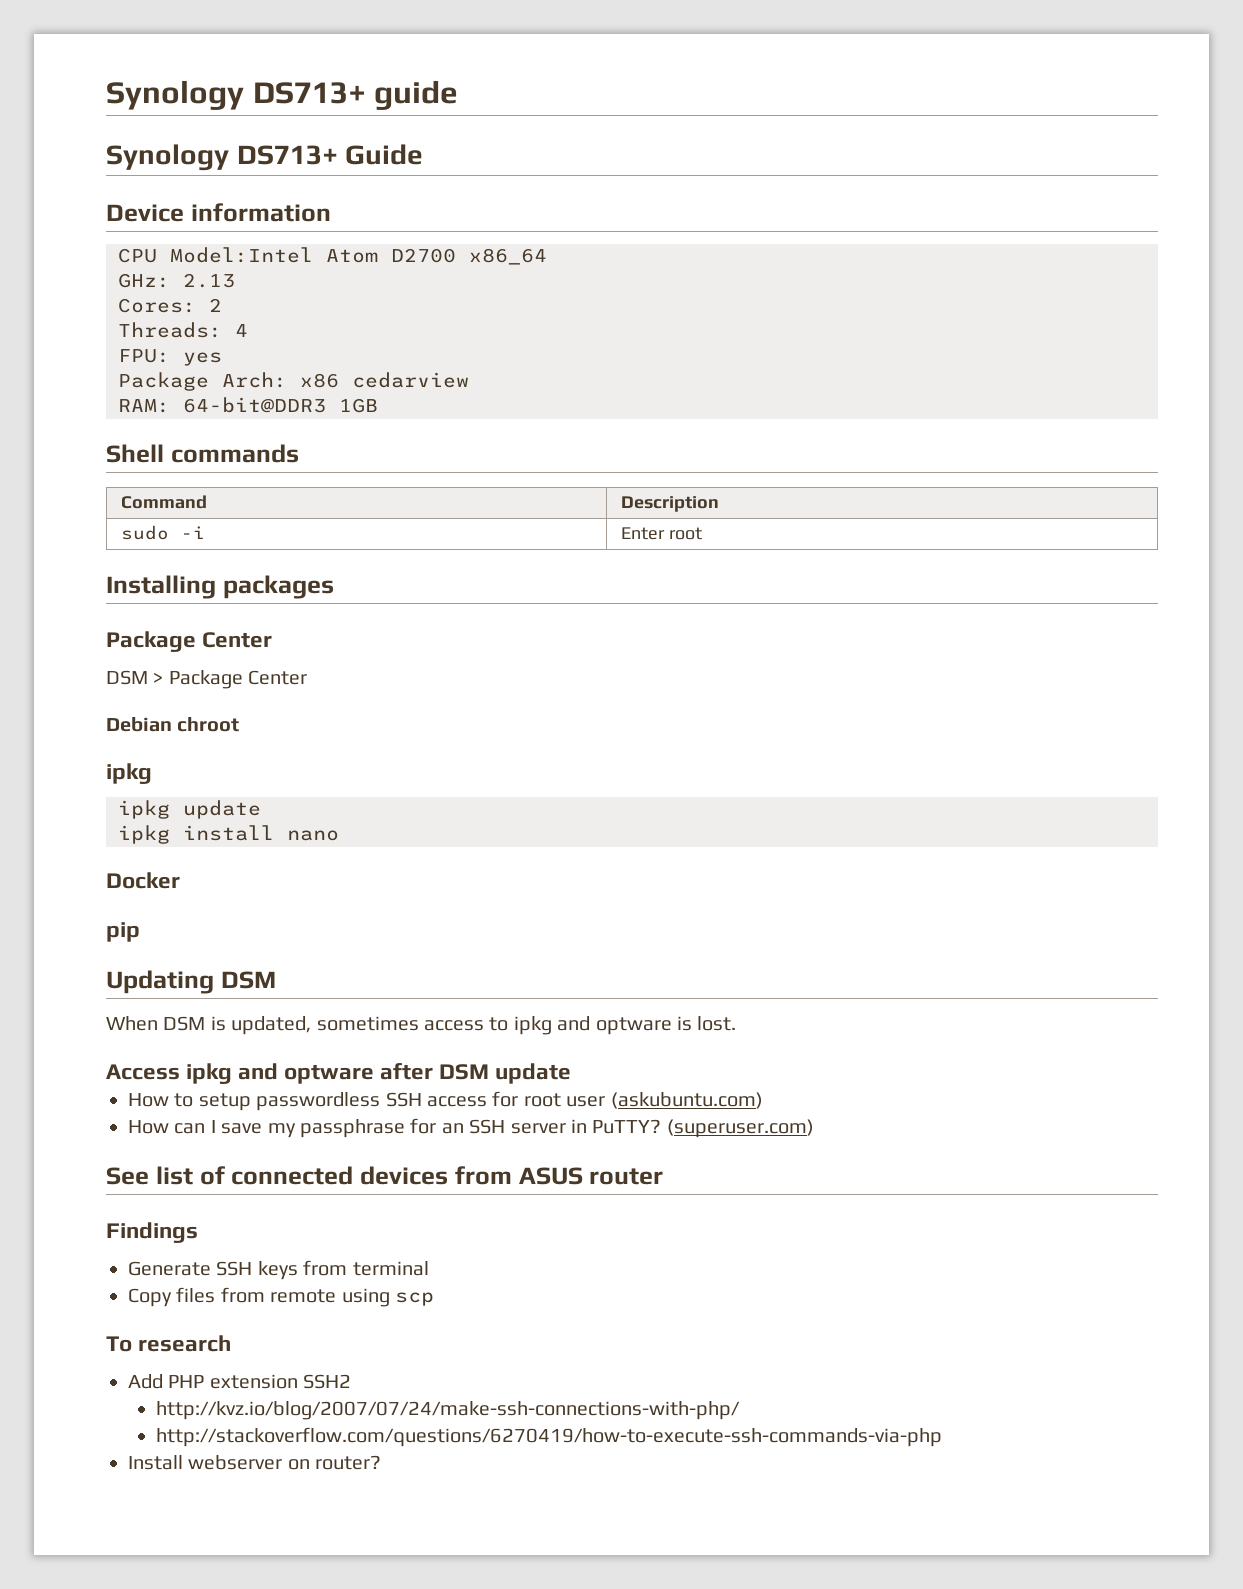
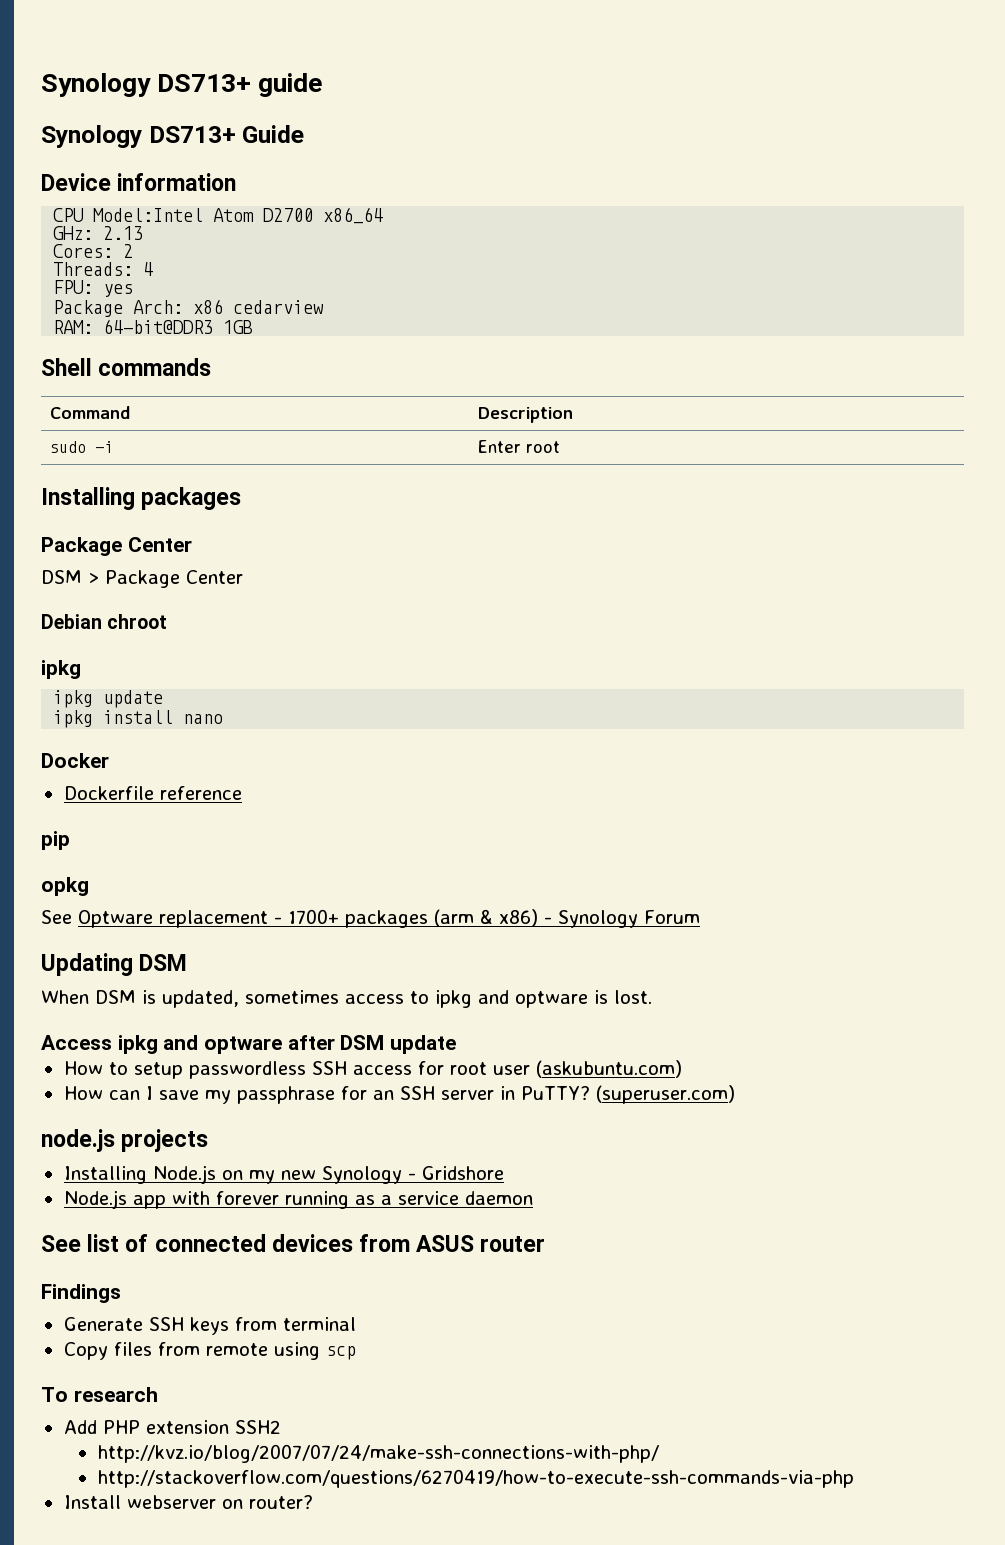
(180, 880) none -> [63,786,242,800] // Dockerfile reference
(140, 932) none -> [41,877,89,896] [41,909,700,928] // opkg // See Optware replacement - 1700+ packages (arm & x86) - Synology Forum
(814, 1128) none -> [41,1129,209,1152] [63,1165,504,1184] [63,1190,533,1209] // node.js projects // Installing Node.js on my new Synology - Gridshore // Node.js app with forever running as a service daemon

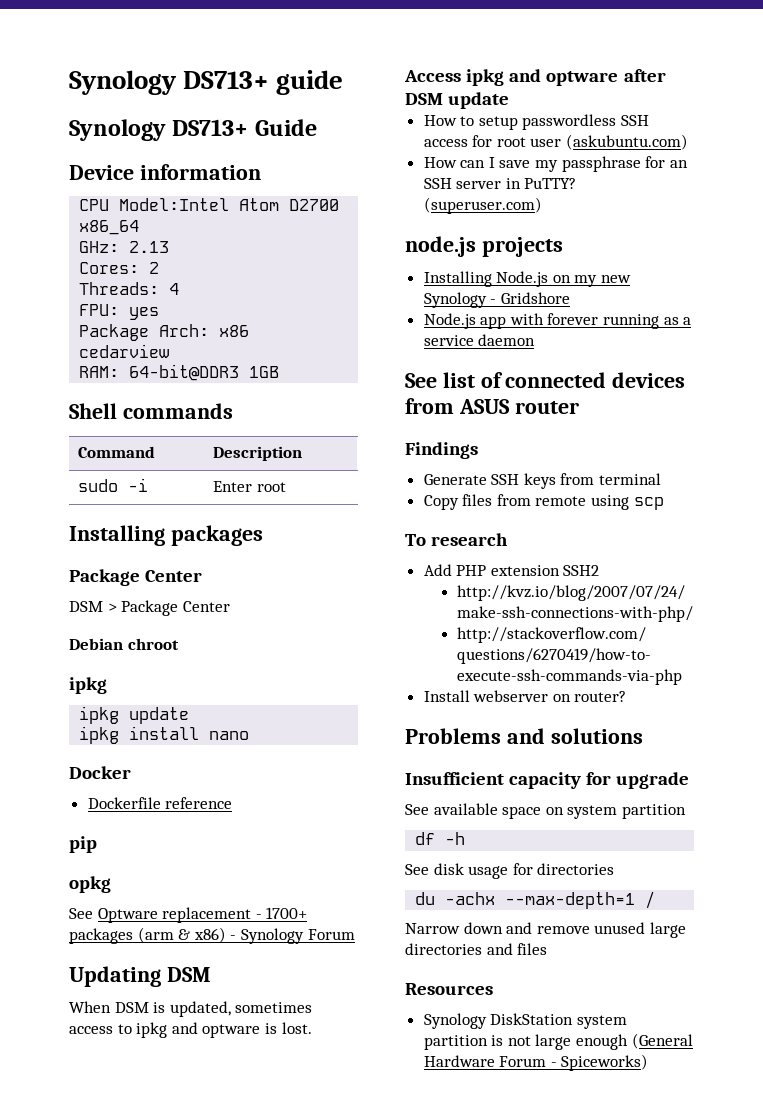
(313, 1502) none -> [405,728,643,744] [405,772,690,789] [405,803,686,819] [415,832,466,845] [405,863,615,879] [415,891,656,909] [405,922,686,938] [405,943,548,955] [405,983,493,995] [423,1013,627,1029] [423,1033,693,1050] [423,1054,649,1071] // Problems and solutions // Insufficient capacity for upgrade // See available space on system partition // df -h // See disk usage for directories // du -achx --max-depth=1 / // Narrow down and remove unused large directories and files // Resources // Synology DiskStation system partition is not large enough (General Hardware Forum - Spiceworks)

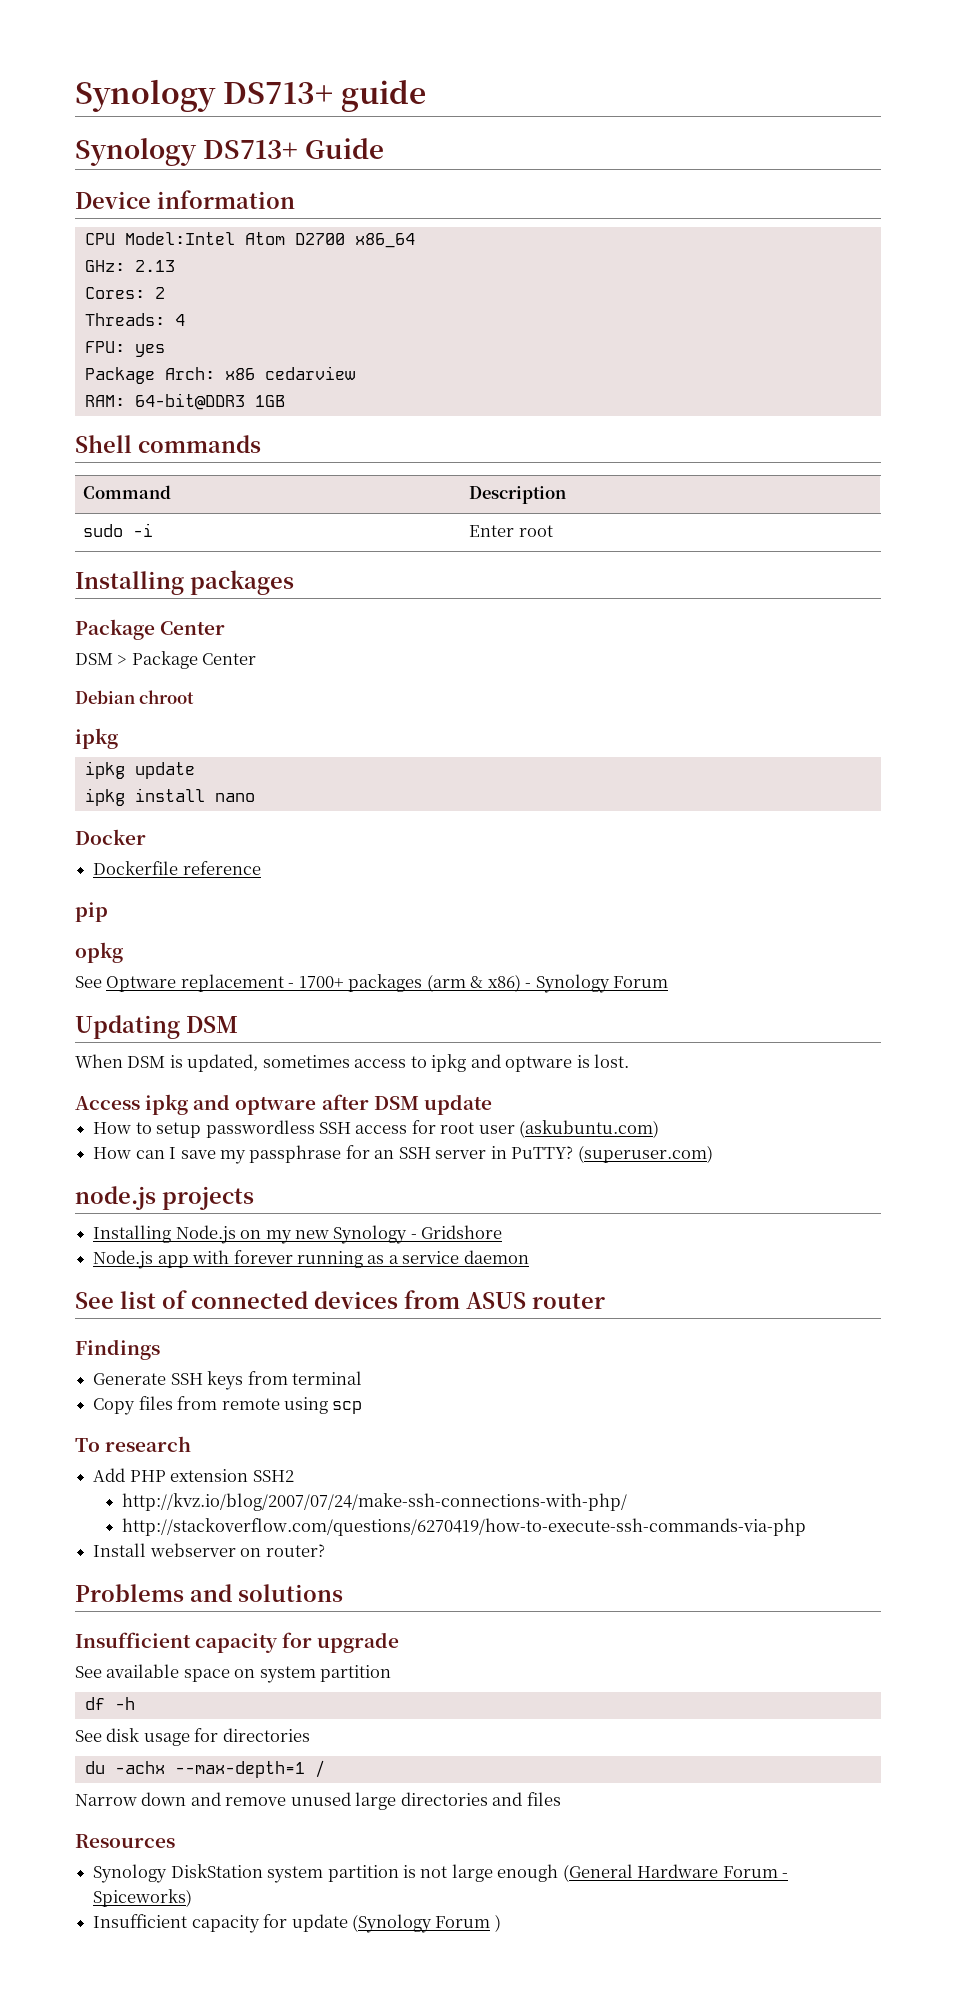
(649, 1062) none -> [93,1914,501,1933] // Insufficient capacity for update (Synology Forum )

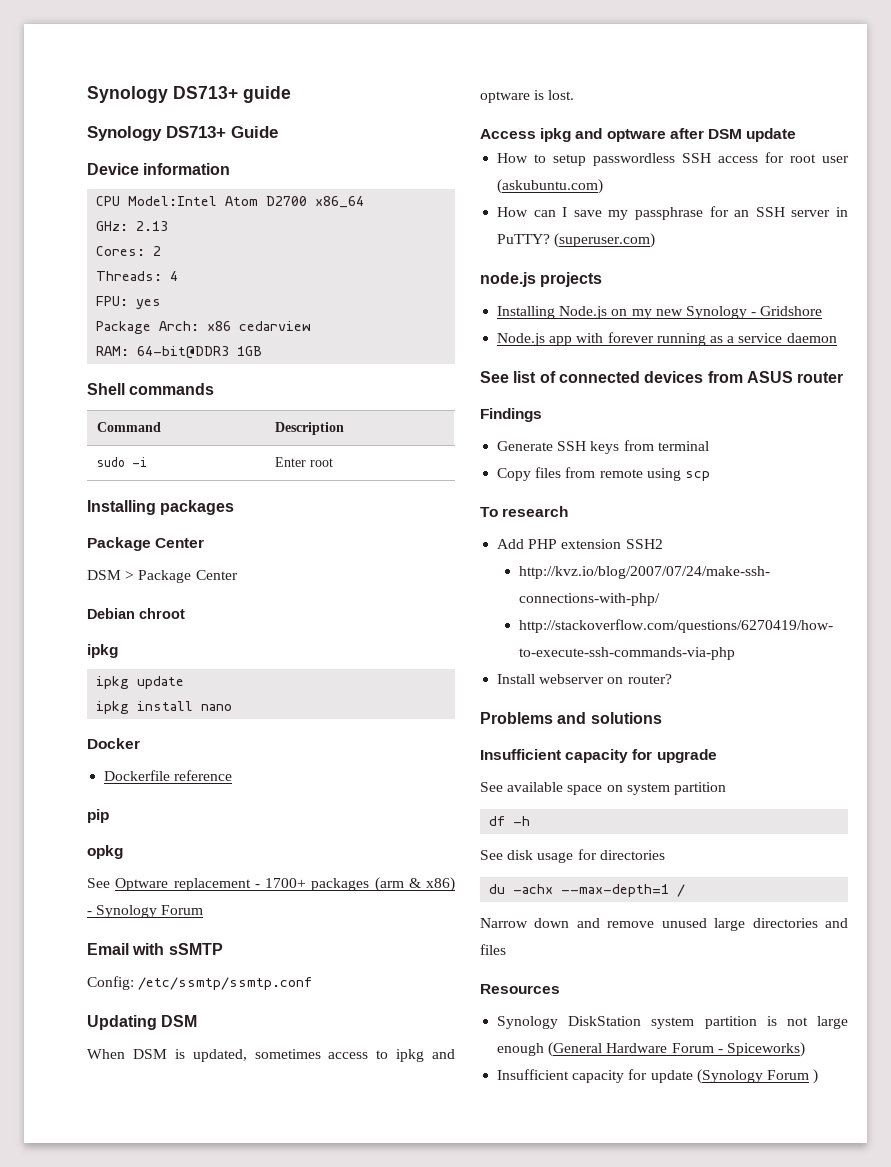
(669, 982) none -> [87,943,223,955] [87,976,313,990] // Email with sSMTP // Config: /etc/ssmtp/ssmtp.conf

